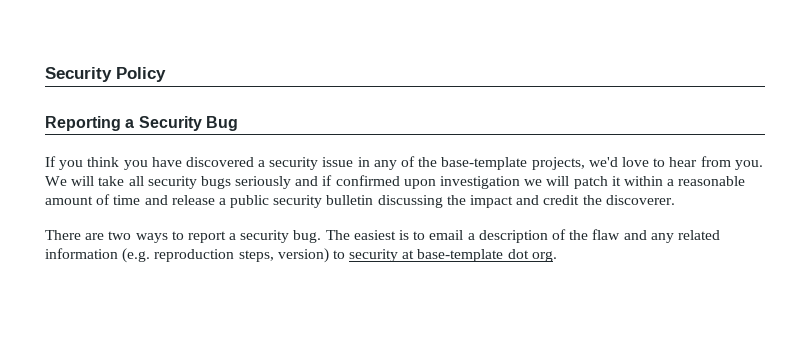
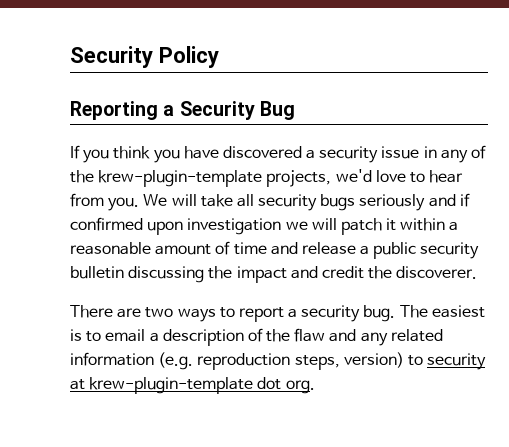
[441,157,528,170] base-template -> [98,170,263,187] krew-plugin-template
[417,249,504,262] base-template -> [89,377,254,394] krew-plugin-template

